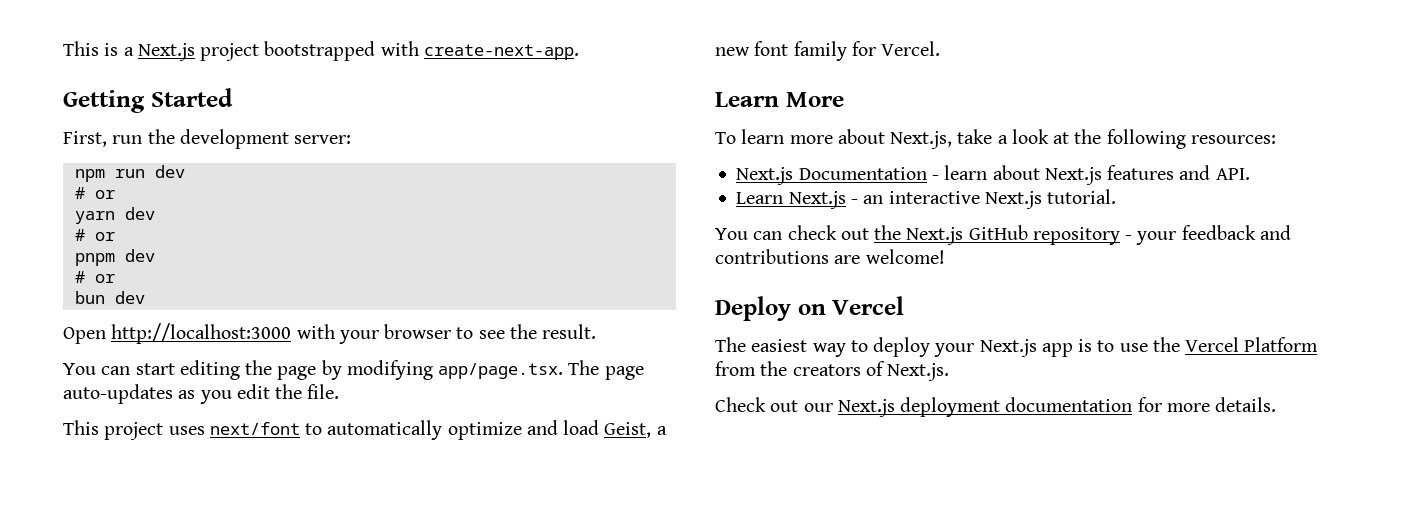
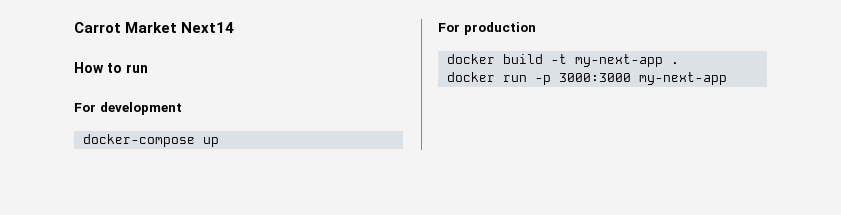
[63,41,579,61] [63,88,233,113] [63,129,352,149] [74,165,185,182] [74,187,115,199] [74,207,155,224] [74,229,115,241] [74,249,155,266] [74,271,115,283] [74,291,145,304] [63,323,597,344] [63,360,644,380] [63,384,340,404] [63,420,667,440] [715,41,941,61] [715,92,844,107] [715,129,1276,149] [736,165,1250,185] [736,189,1117,209] [715,225,1291,245] [715,249,945,264] [715,296,905,321] [715,337,1319,357] [715,361,950,381] [715,397,1277,417] This is a Next.js project bootstrapped with create-next-app. // Getting Started // First, run the development server: // npm run dev // # or // yarn dev // # or // pnpm dev // # or // bun dev // Open http://localhost:3000 with your browser to see the result. // You can start editing the page by modifying app/page.tsx. The page auto-updates as you edit the file. // This project uses next/font to automatically optimize and load Geist, a new font family for Vercel. // Learn More // To learn more about Next.js, take a look at the following resources: // Next.js Documentation - learn about Next.js features and API. // Learn Next.js - an interactive Next.js tutorial. // You can check out the Next.js GitHub repository - your feedback and contributions are welcome! // Deploy on Vercel // The easiest way to deploy your Next.js app is to use the Vercel Platform from the creators of Next.js. // Check out our Next.js deployment documentation for more details. -> [74,22,235,33] [74,62,148,73] [74,102,182,115] [82,134,219,147] [438,22,536,35] [446,54,679,67] [446,72,727,85] Carrot Market Next14 // How to run // For development // docker-compose up // For production // docker build -t my-next-app . // docker run -p 3000:3000 my-next-app

